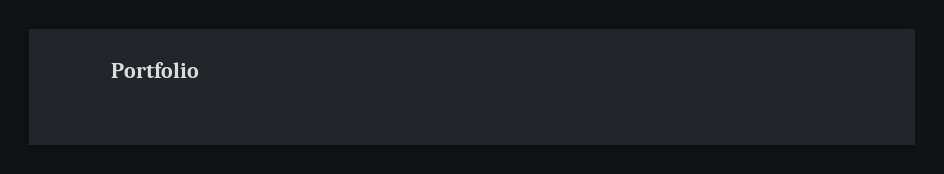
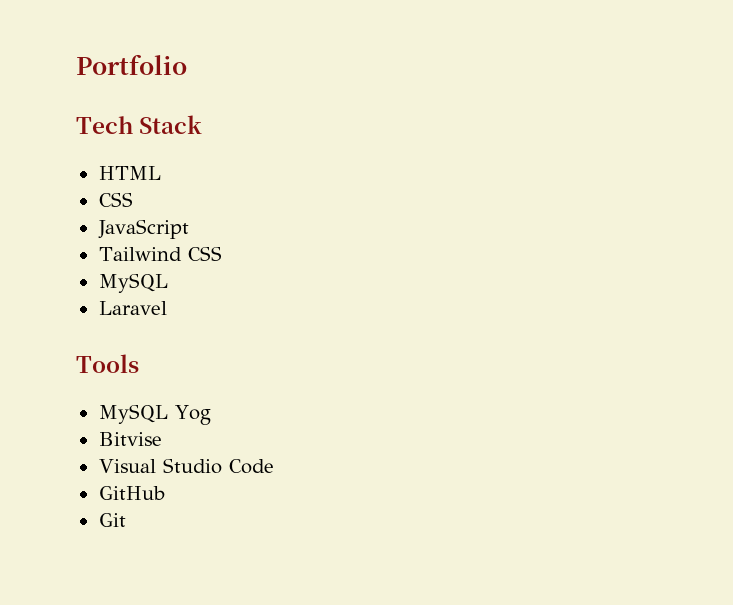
(199, 70) none -> [76,115,203,134] [98,166,161,180] [98,192,133,207] [97,219,189,239] [98,246,222,261] [98,273,168,293] [98,301,167,315] [76,354,139,373] [98,404,211,425] [98,432,162,446] [98,458,274,474] [98,486,165,500] [98,513,126,527] // Tech Stack // HTML // CSS // JavaScript // Tailwind CSS // MySQL // Laravel // Tools // MySQL Yog // Bitvise // Visual Studio Code // GitHub // Git

